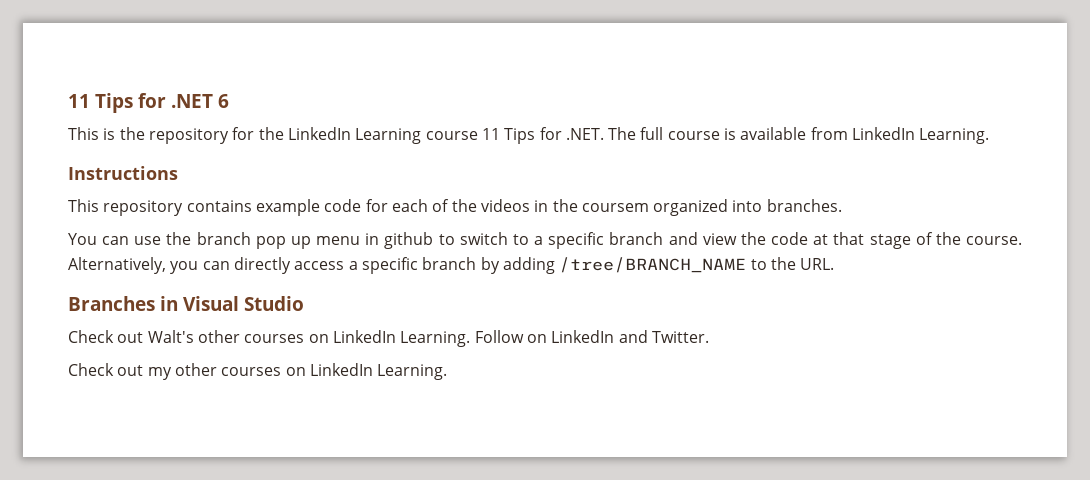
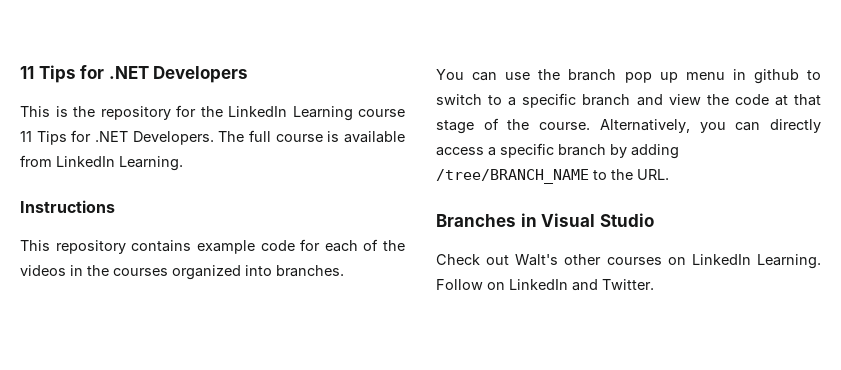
[68,93,229,113] 11 Tips for .NET 6 -> [20,65,249,83] 11 Tips for .NET Developers
[565,128,604,140] .NET. -> [95,131,214,145] .NET Developers.
[581,203,649,212] coursem -> [113,268,168,276] courses
[68,363,448,380] // Check out my other courses on LinkedIn Learning. -> (654, 284) none

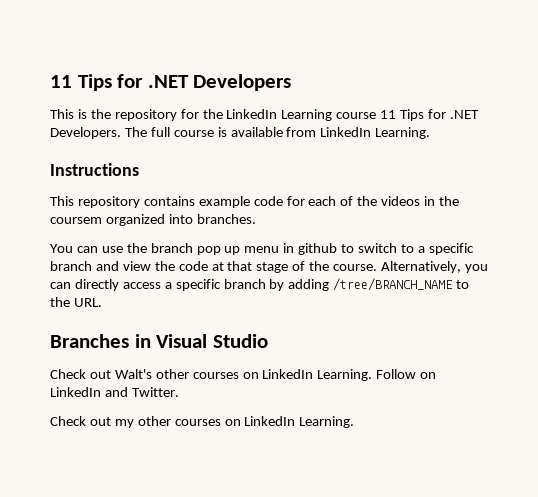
[113,268,168,276] courses -> [50,217,102,224] coursem
(654, 284) none -> [50,416,355,428] // Check out my other courses on LinkedIn Learning.

